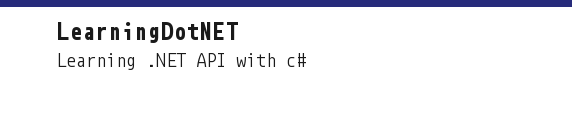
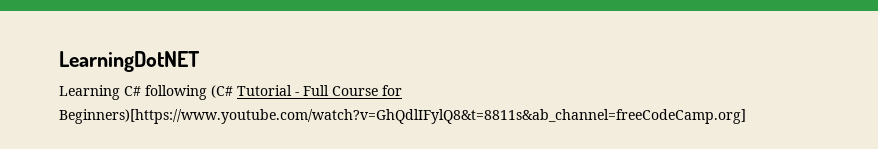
[146,53,306,67] .NET API with c# -> [124,85,402,100] [59,109,746,124] C# following (C# Tutorial - Full Course for Beginners)[https://www.youtube.com/watch?v=GhQdlIFylQ8&t=8811s&ab_channel=freeCodeCamp.org]

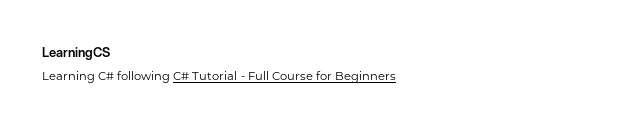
[59,51,200,72] LearningDotNET -> [42,47,110,60] LearningCS
[211,85,233,98] (C# -> [173,72,190,80] C#
[59,109,746,124] Beginners)[https://www.youtube.com/watch?v=GhQdlIFylQ8&t=8811s&ab_channel=freeCodeCamp.org] -> [334,71,396,83] Beginners

